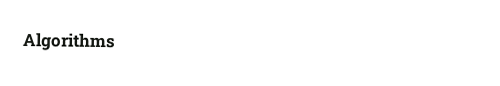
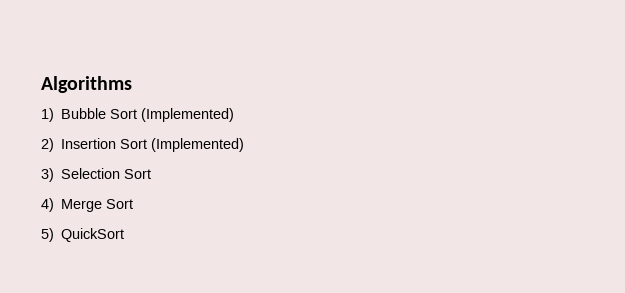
(116, 42) none -> [41,108,235,122] [41,138,245,152] [41,168,152,182] [41,198,134,212] [41,228,125,242] // 1) Bubble Sort (Implemented) // 2) Insertion Sort (Implemented) // 3) Selection Sort // 4) Merge Sort // 5) QuickSort

